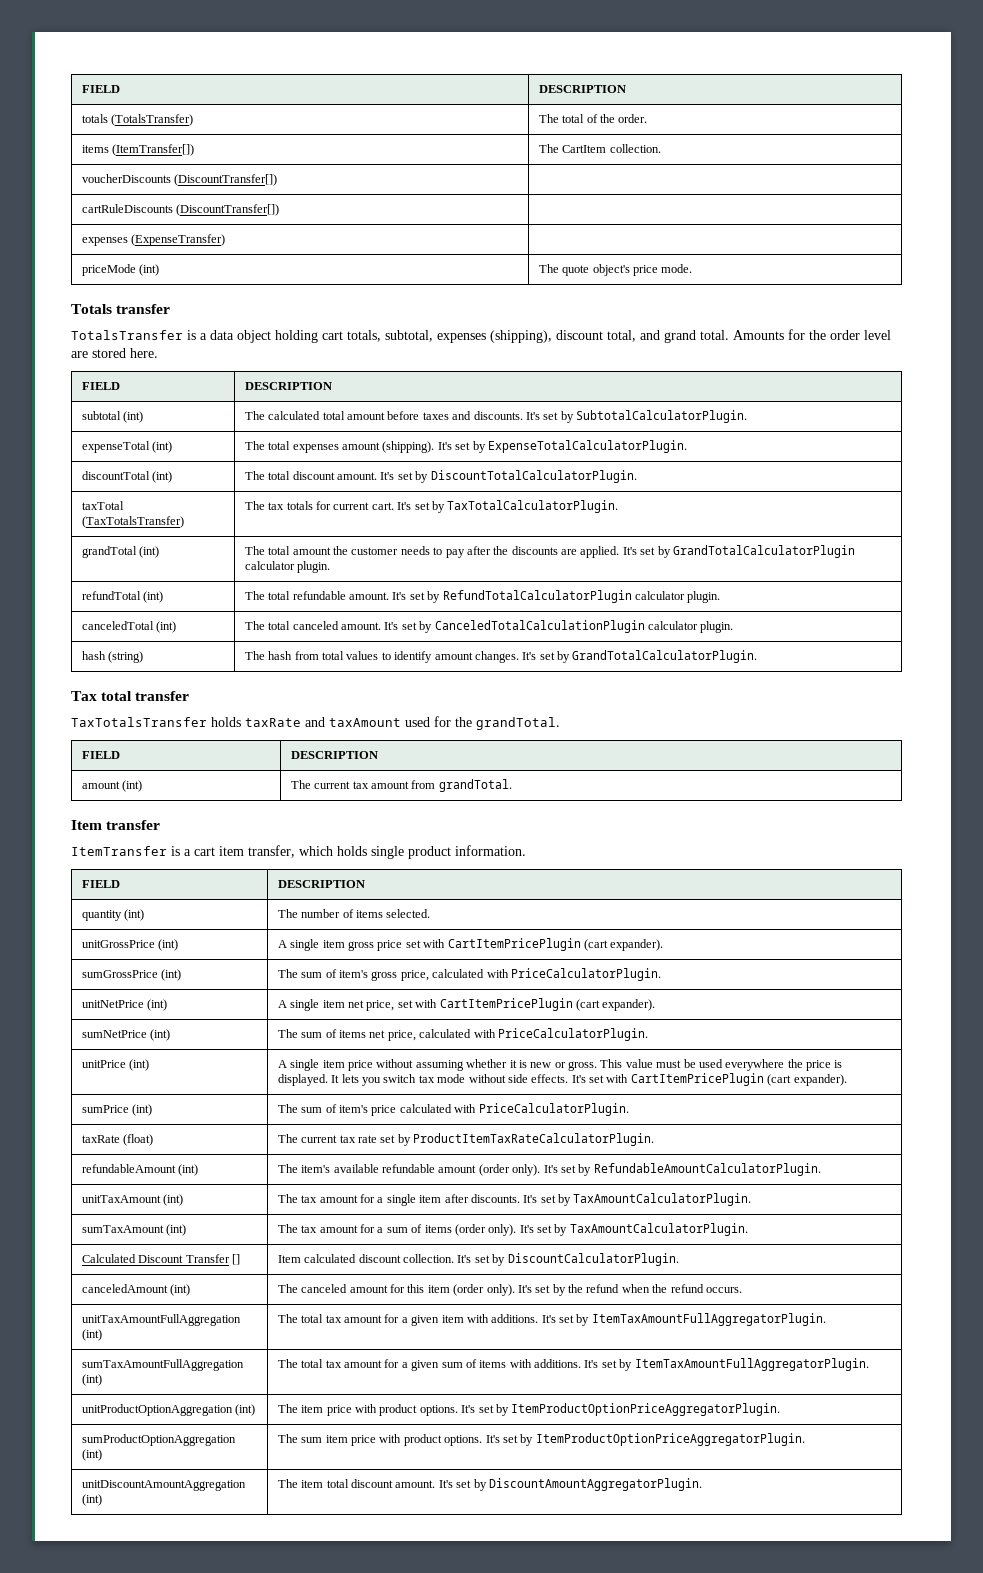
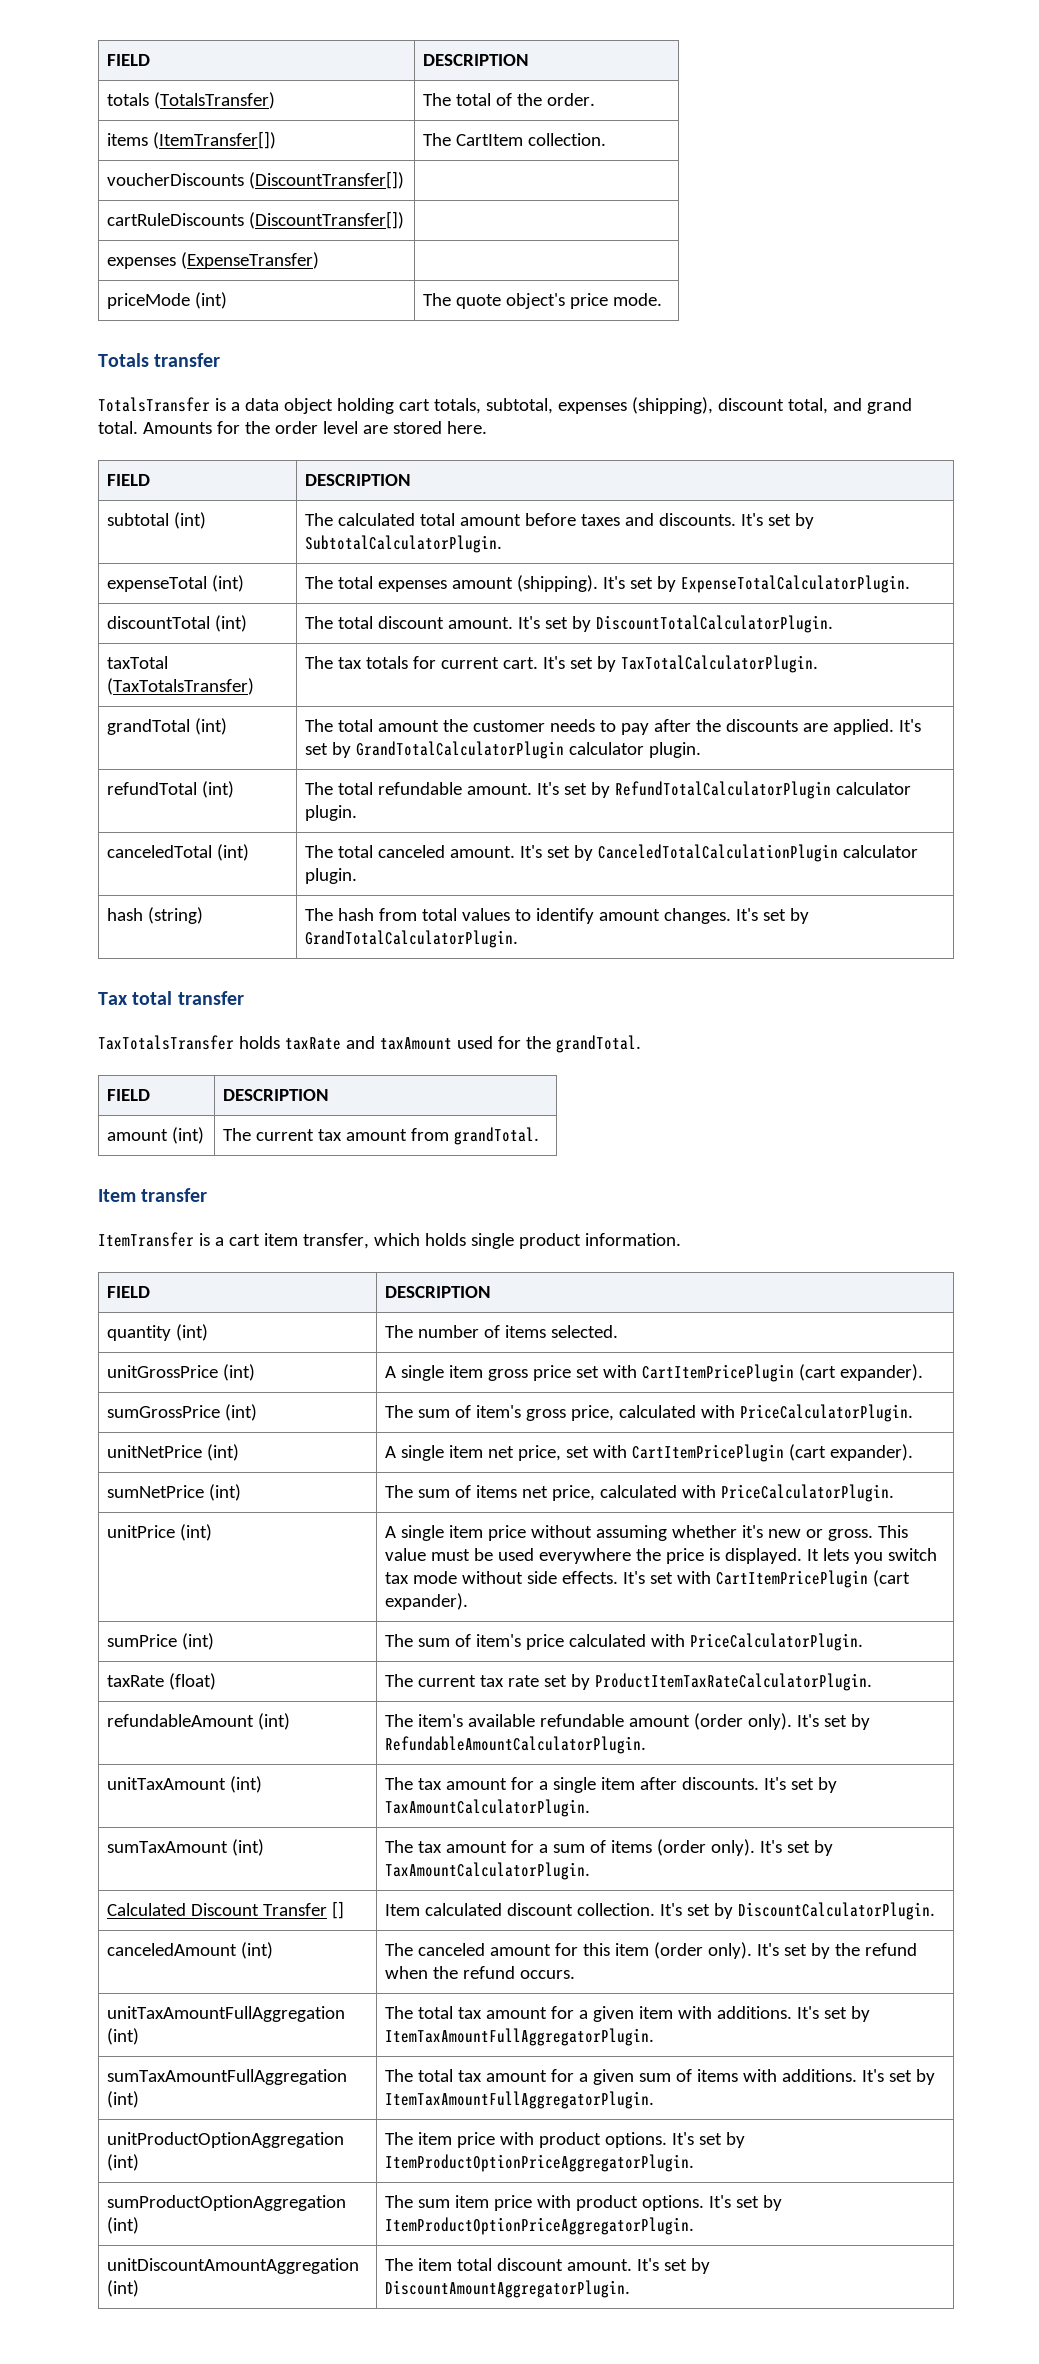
[509,1060,527,1068] it is -> [741,1525,763,1538] it's

